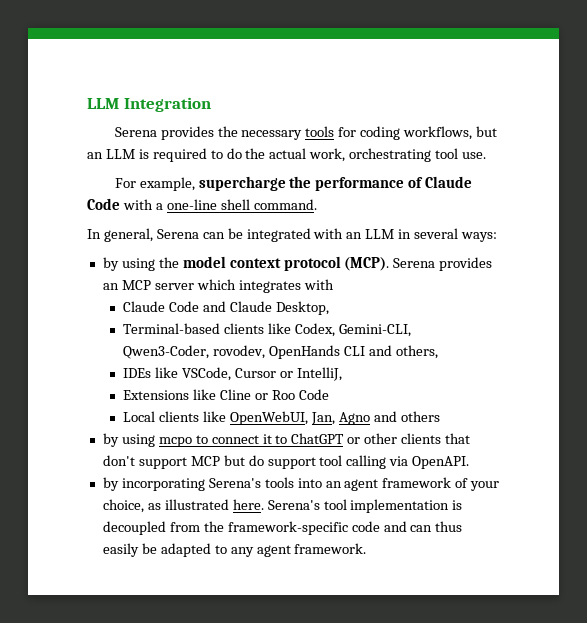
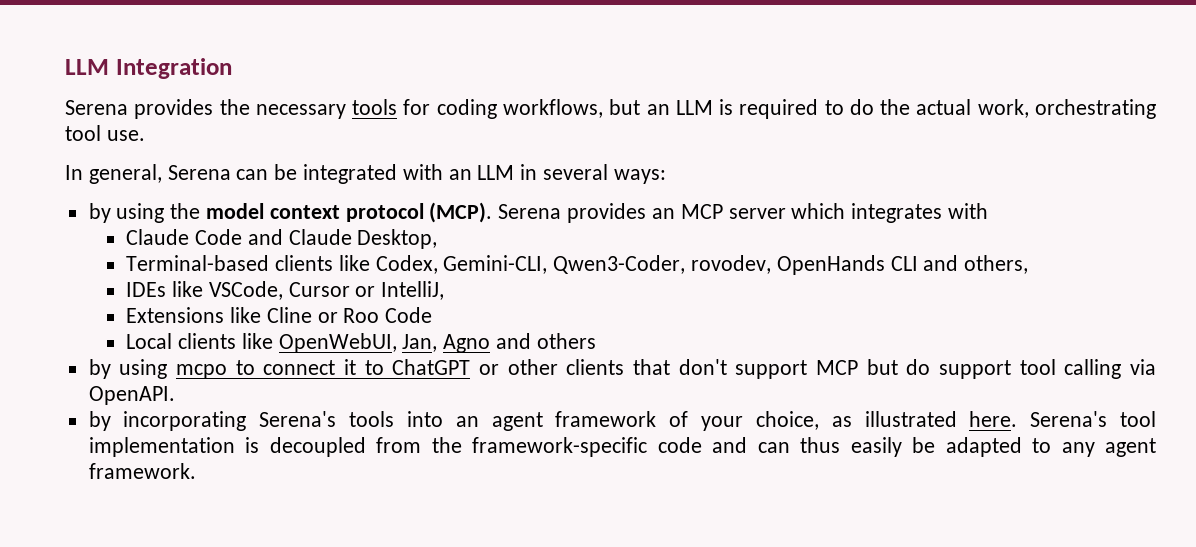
[114,176,473,191] [87,198,317,210] // For example, supercharge the performance of Claude Code with a one-line shell command. -> (145, 135) none

